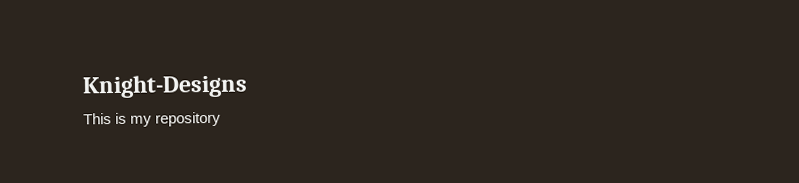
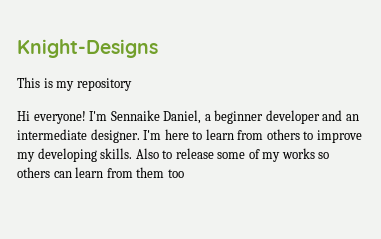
(222, 119) none -> [17,110,359,124] [17,129,362,143] [17,148,330,162] [17,167,184,178] // Hi everyone! I'm Sennaike Daniel, a beginner developer and an intermediate designer. I'm here to learn from others to improve my developing skills. Also to release some of my works so others can learn from them too

